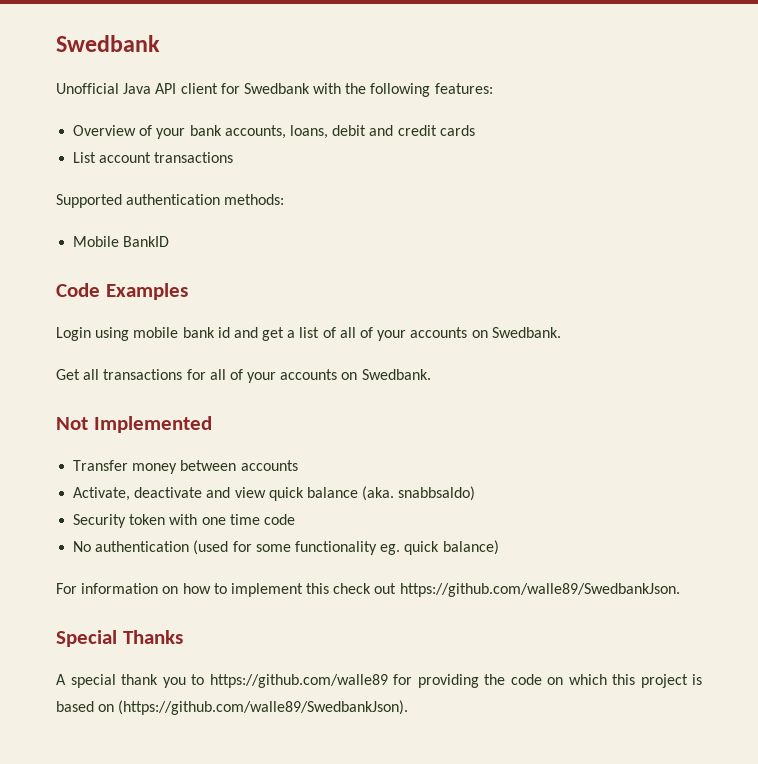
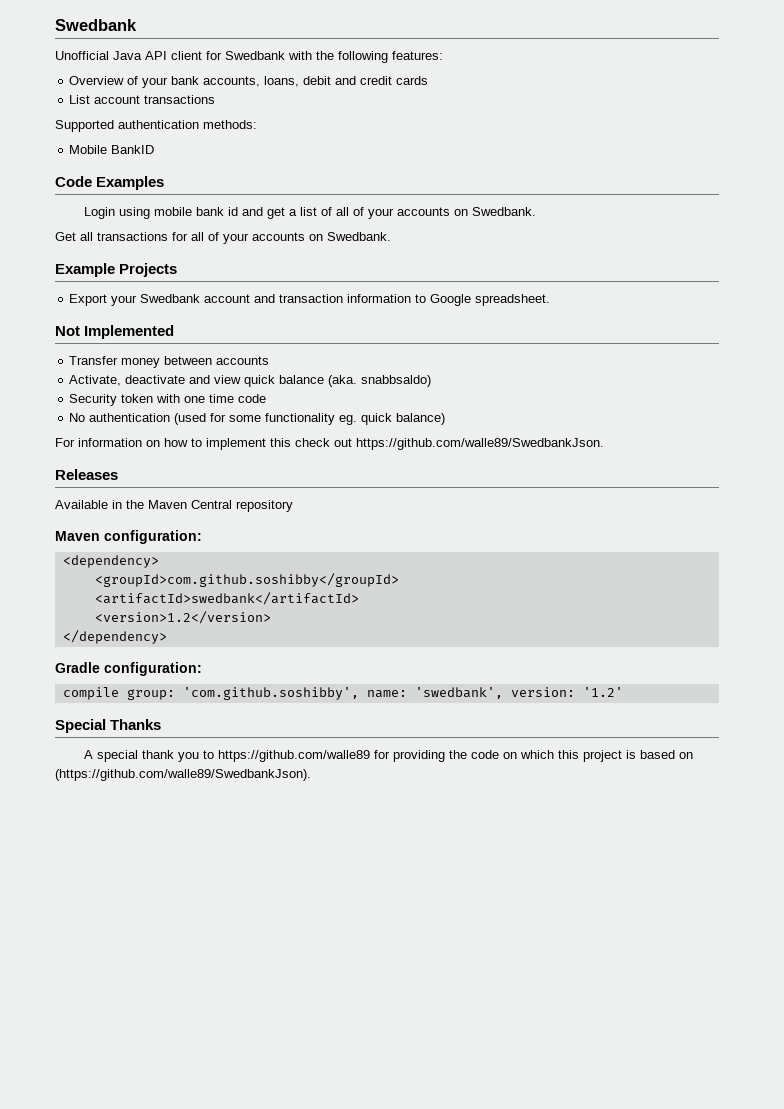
(431, 374) none -> [55,263,178,277] [69,294,551,306] // Example Projects // Export your Swedbank account and transaction information to Google spreadsheet.
(680, 590) none -> [55,469,118,480] [55,500,293,512] [55,530,202,544] [62,555,159,568] [94,573,399,587] [94,592,359,605] [94,611,271,624] [62,630,167,644] [55,662,202,676] [62,687,623,700] // Releases // Available in the Maven Central repository // Maven configuration: // <dependency> // <groupId>com.github.soshibby</groupId> // <artifactId>swedbank</artifactId> // <version>1.2</version> // </dependency> // Gradle configuration: // compile group: 'com.github.soshibby', name: 'swedbank', version: '1.2'

